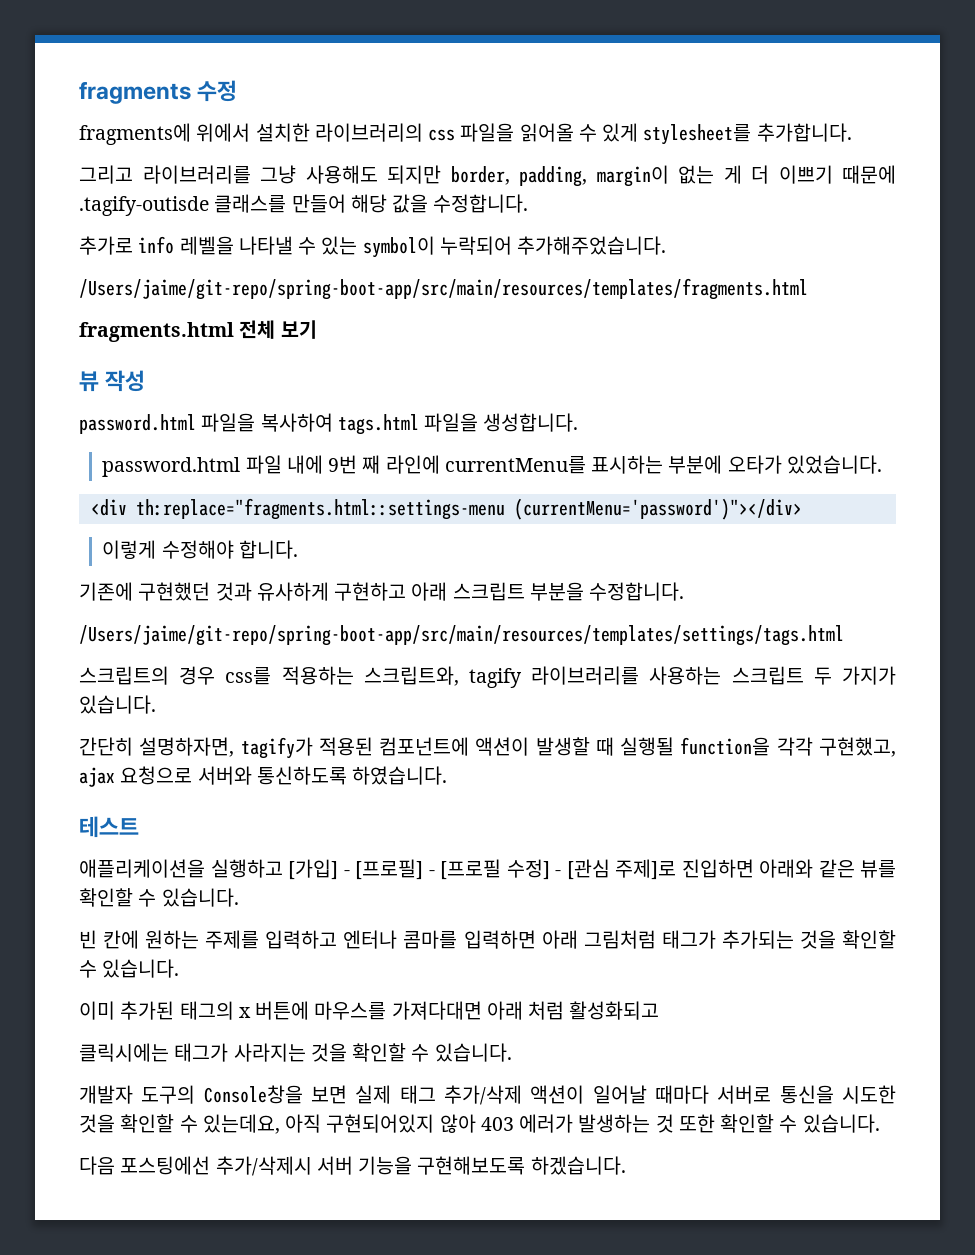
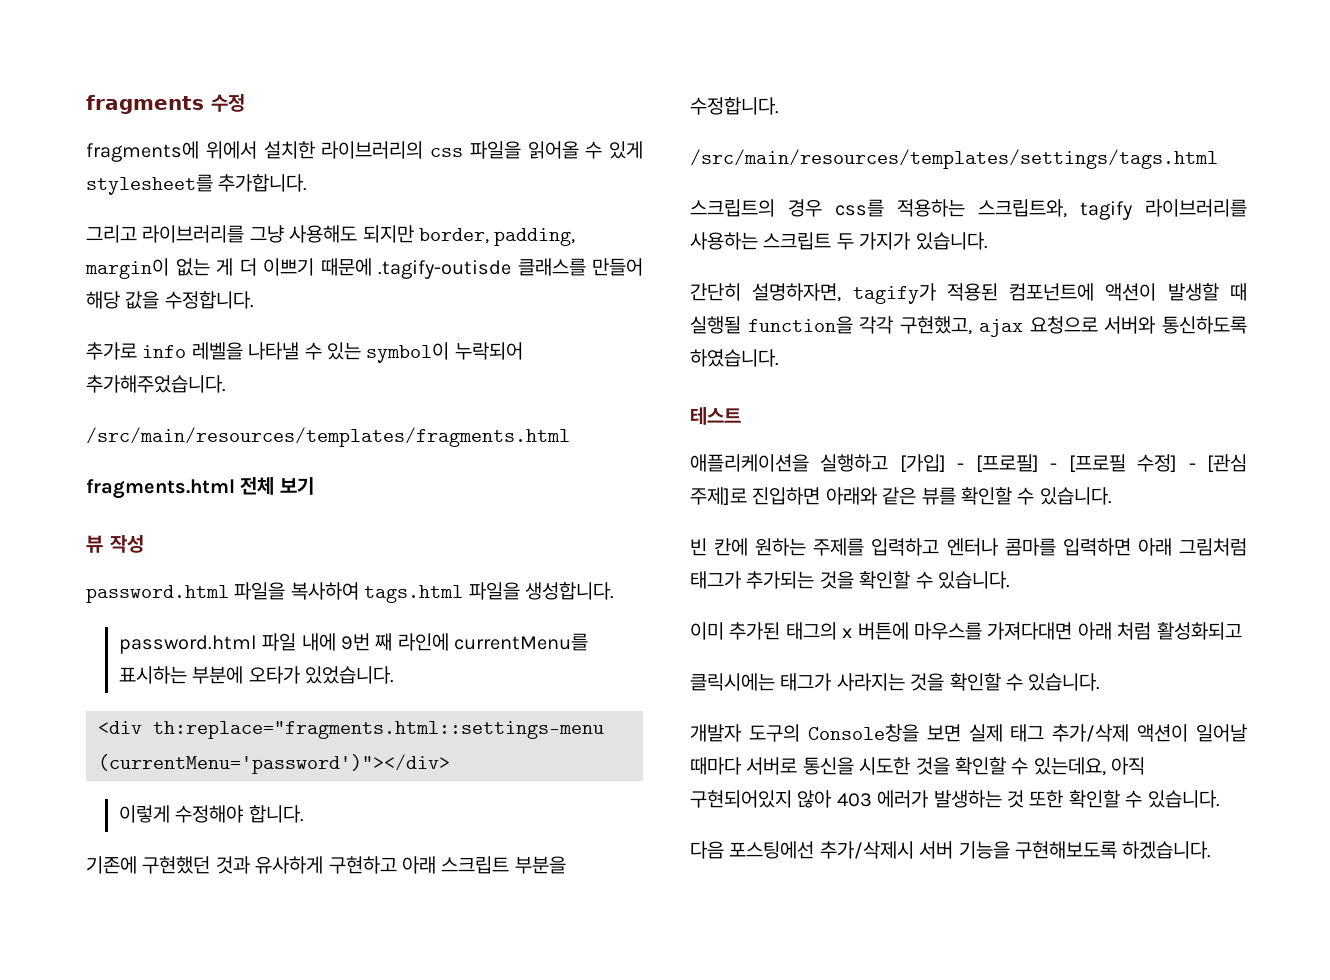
[79,278,808,300] /Users/jaime/git-repo/spring-boot-app/src/main/resources/templates/fragments.html -> [86,427,570,447] /src/main/resources/templates/fragments.html
[79,625,844,646] /Users/jaime/git-repo/spring-boot-app/src/main/resources/templates/settings/tags.html -> [690,149,1218,169] /src/main/resources/templates/settings/tags.html

